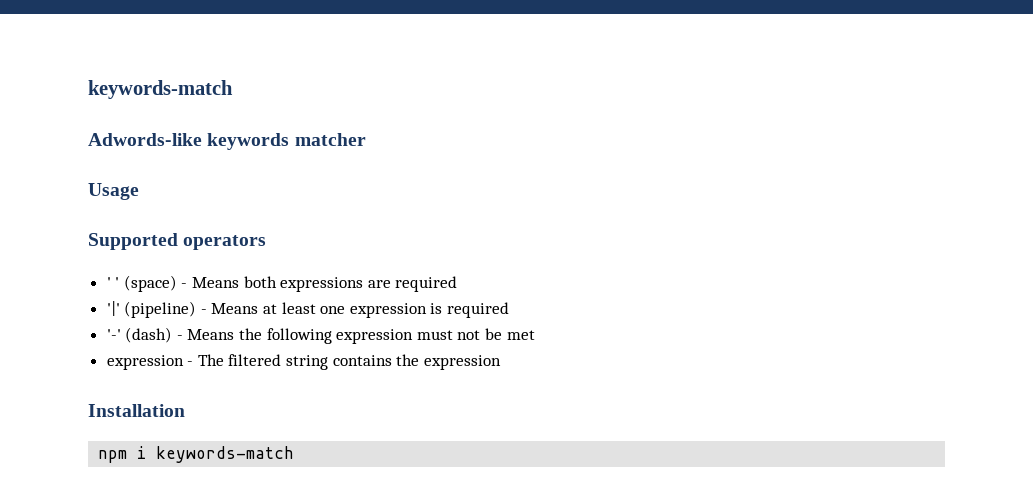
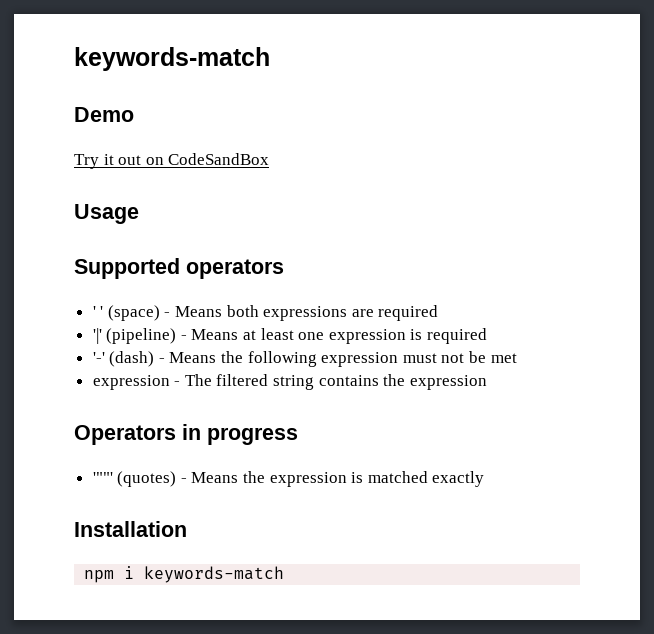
[88,133,366,150] Adwords-like keywords matcher -> [74,107,134,122] [74,153,270,169] Demo // Try it out on CodeSandBox
(501, 362) none -> [74,424,298,445] [92,471,485,487] // Operators in progress // '""' (quotes) - Means the expression is matched exactly

